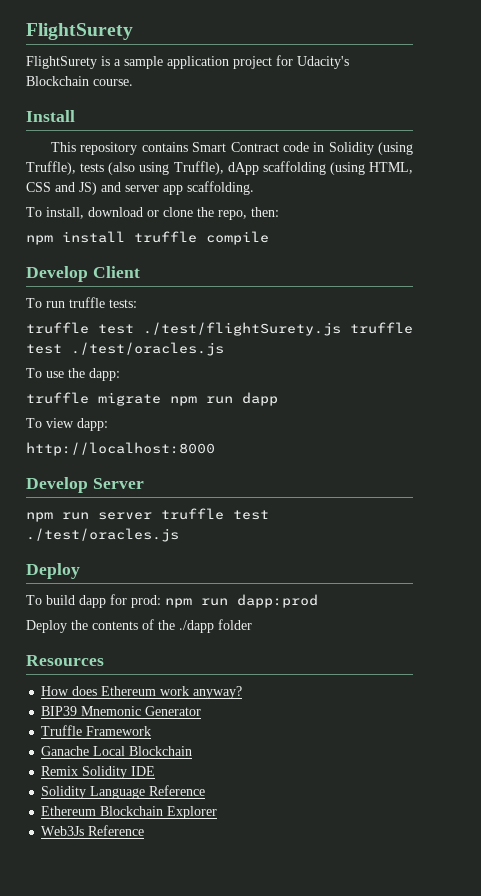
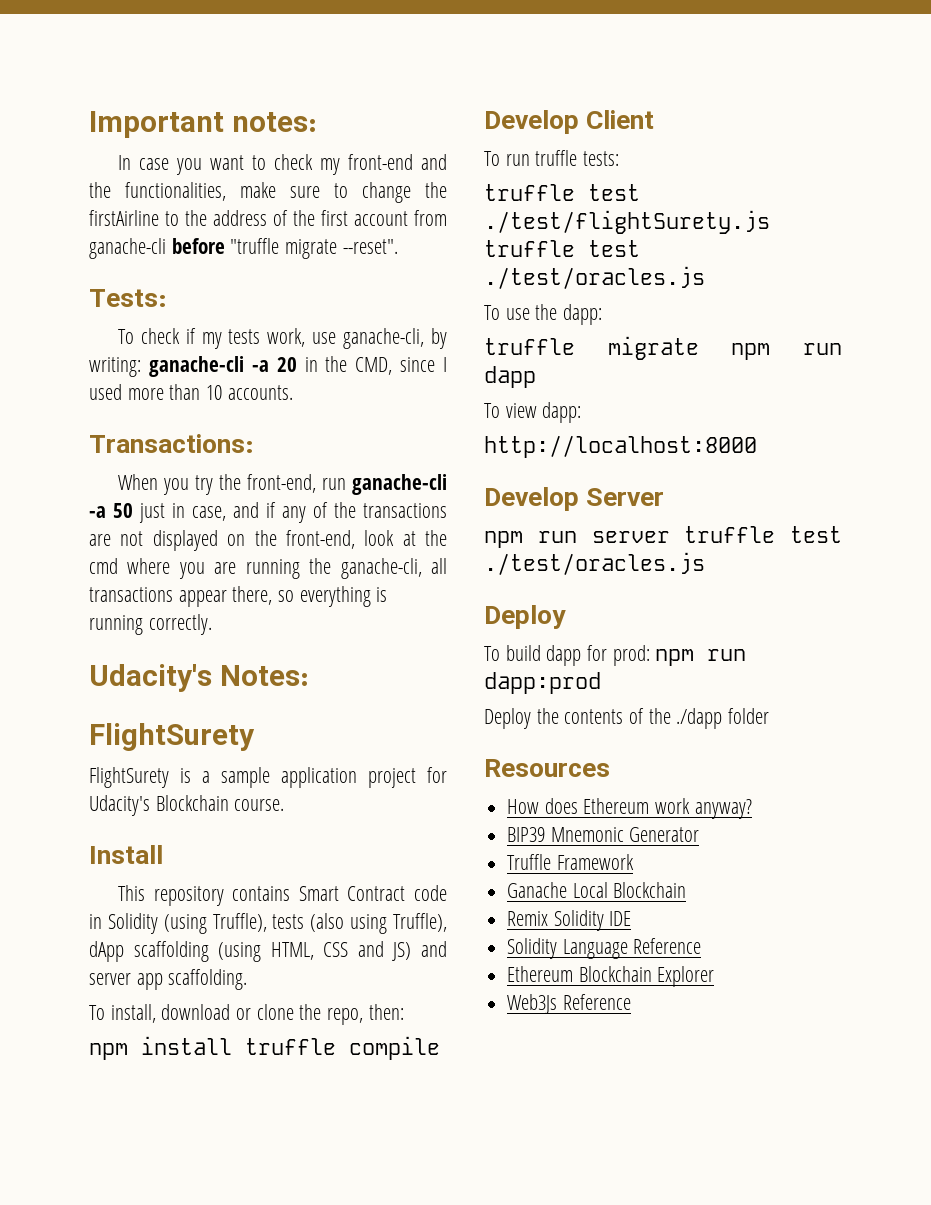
(26, 31) none -> [89,111,317,138] [117,154,447,175] [89,182,447,203] [89,210,447,226] [89,238,398,259] [89,289,167,307] [117,328,447,349] [89,356,447,377] [89,384,293,400] [89,434,254,453] [117,474,447,495] [89,502,447,523] [89,530,447,551] [89,558,447,579] [89,586,388,607] [89,614,212,635] [89,664,309,692] Important notes: // In case you want to check my front-end and the functionalities, make sure to change the firstAirline to the address of the first account from ganache-cli before "truffle migrate --reset". // Tests: // To check if my tests work, use ganache-cli, by writing: ganache-cli -a 20 in the CMD, since I used more than 10 accounts. // Transactions: // When you try the front-end, run ganache-cli -a 50 just in case, and if any of the transactions are not displayed on the front-end, look at the cmd where you are running the ganache-cli, all transactions appear there, so everything is running correctly. // Udacity's Notes: //

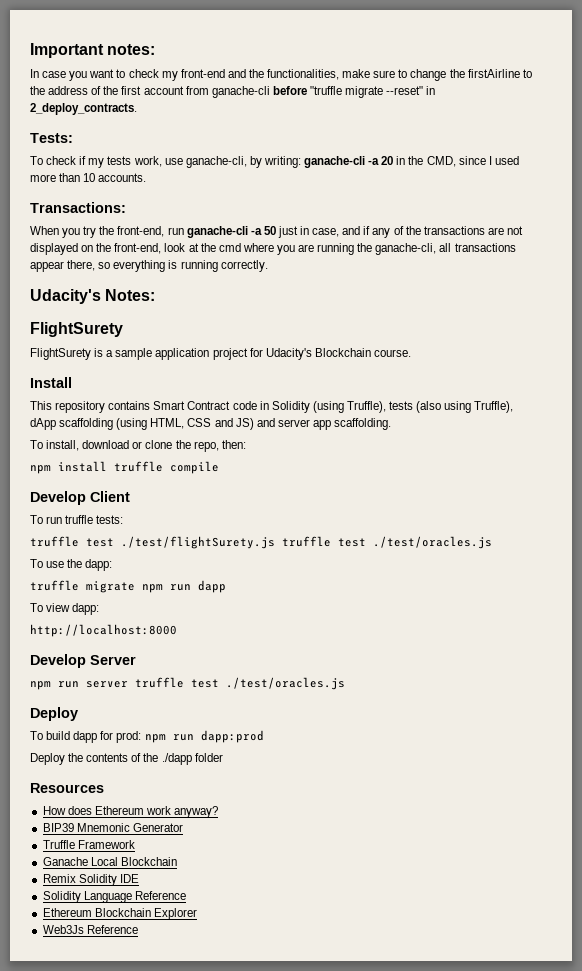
[342,239,398,254] --reset". -> [386,86,436,95] [30,103,137,115] --reset" in 2_deploy_contracts.

